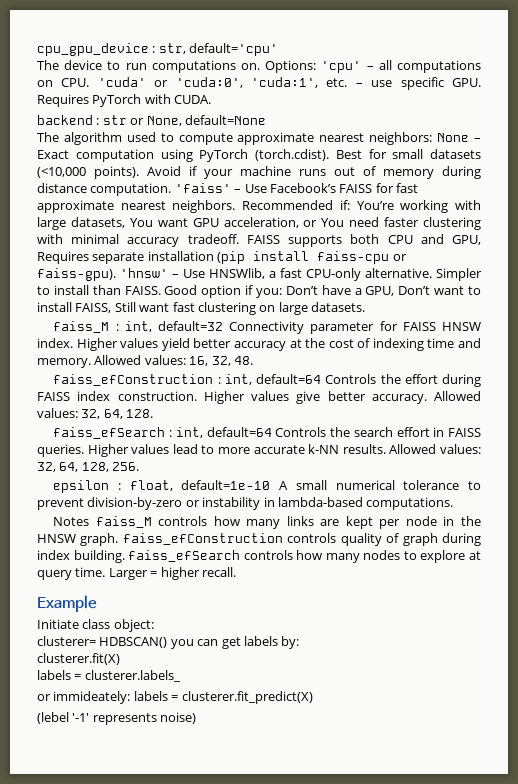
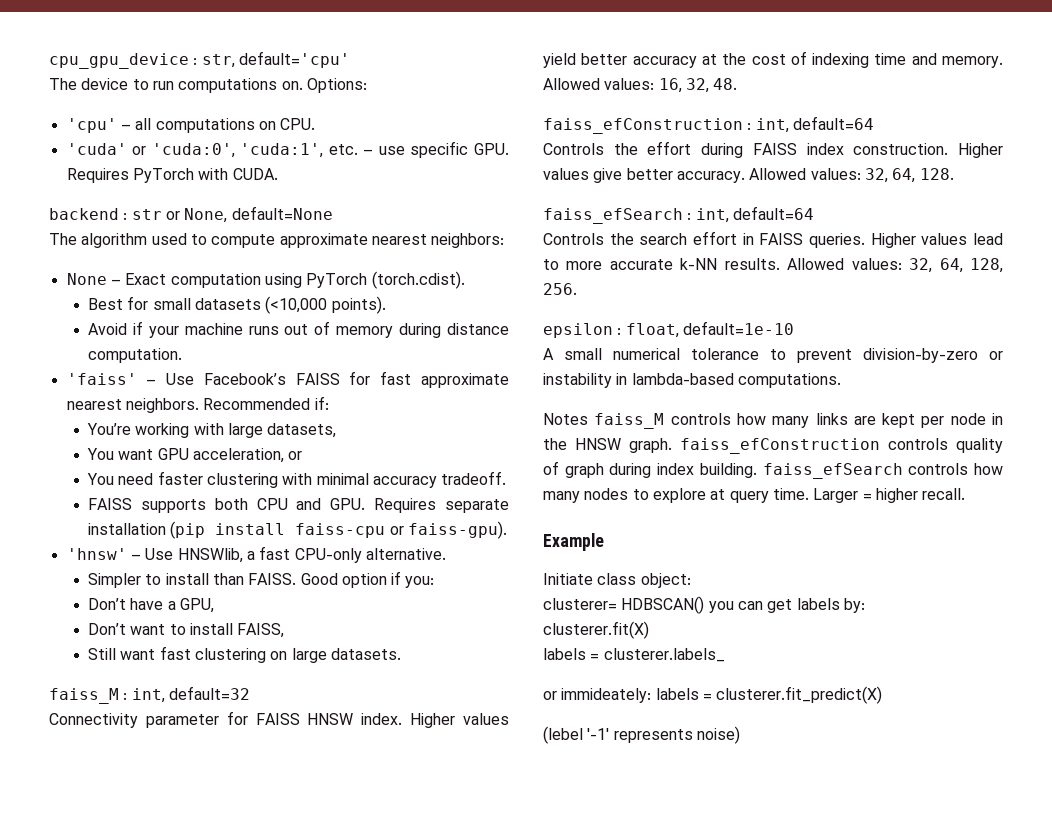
(317, 66) none -> (367, 85) //
(90, 82) none -> (316, 124) //
(433, 138) none -> (505, 240) //
(329, 155) none -> (465, 280) //
(139, 172) none -> (386, 305) //
(172, 189) none -> (182, 355) //
(350, 205) none -> (329, 403) //
(125, 222) none -> (337, 430) //
(318, 223) none -> (303, 455) //
(239, 239) none -> (507, 478) //
[452,235,482,245] GPU, -> [330,498,366,510] GPU.
(116, 274) none -> (507, 530) //
(432, 273) none -> (446, 554) //
(282, 293) none -> (435, 582) //
(395, 291) none -> (214, 605) //
(112, 308) none -> (285, 630) //
(223, 326) none -> (250, 693) //
(322, 379) none -> (874, 123) //
(272, 432) none -> (814, 213) //
(271, 485) none -> (794, 328) //

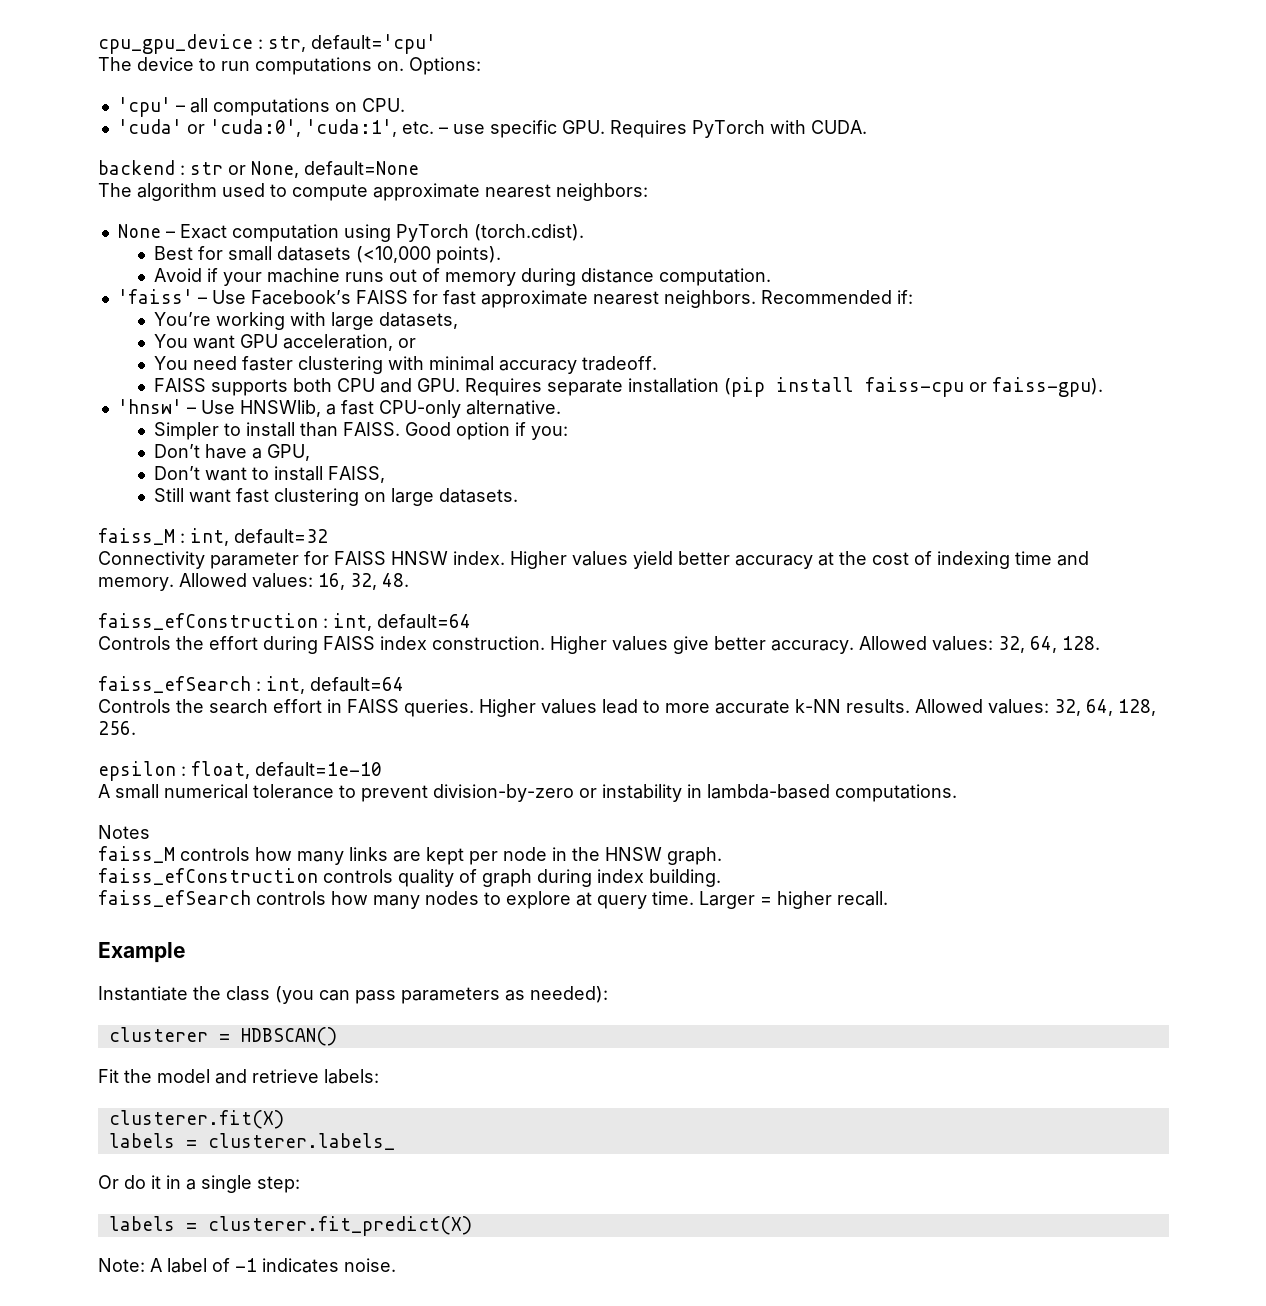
(588, 419) none -> (150, 832) //
(672, 445) none -> (722, 856) //
(757, 470) none -> (721, 878) //
[543,573,691,588] [543,596,865,614] [543,621,649,639] [543,648,725,662] [543,686,883,704] [543,726,740,744] Initiate class object: // clusterer= HDBSCAN() you can get labels by: // clusterer.fit(X) // labels = clusterer.labels_ // or immideately: labels = clusterer.fit_predict(X) // (lebel '-1' represents noise) -> [98,986,608,1004] [108,1027,337,1046] [98,1069,379,1084] [108,1110,284,1129] [108,1133,395,1150] [98,1175,300,1193] [108,1216,472,1236] [98,1258,396,1273] Instantiate the class (you can pass parameters as needed): // clusterer = HDBSCAN() // Fit the model and retrieve labels: // clusterer.fit(X) // labels = clusterer.labels_ // Or do it in a single step: // labels = clusterer.fit_predict(X) // Note: A label of -1 indicates noise.

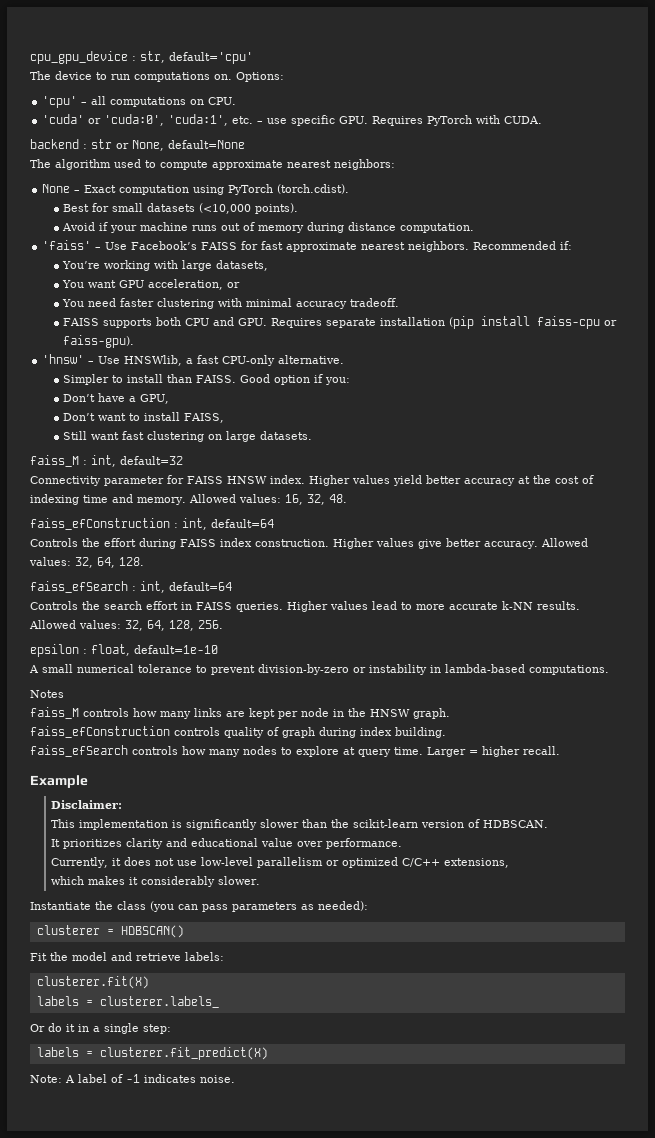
(186, 952) none -> [51,800,123,809] [51,819,549,830] [51,838,403,849] [51,857,510,868] [51,876,261,887] // Disclaimer: // This implementation is significantly slower than the scikit-learn version of HDBSCAN. // It prioritizes clarity and educational value over performance. // Currently, it does not use low-level parallelism or optimized C/C++ extensions, // which makes it considerably slower.

